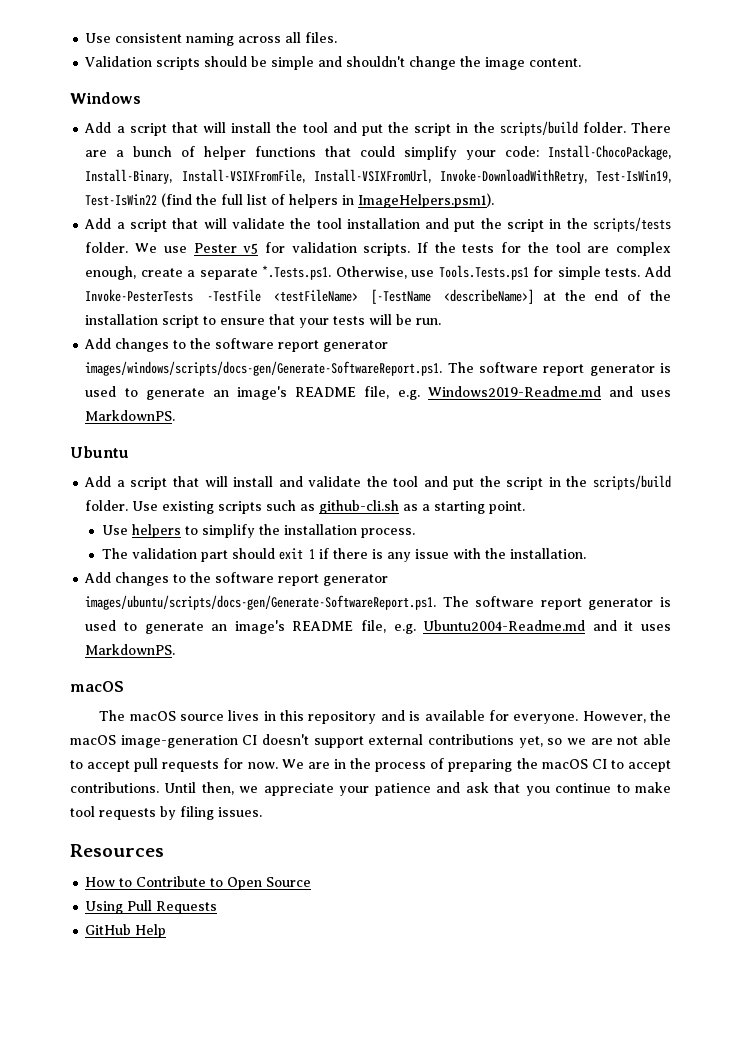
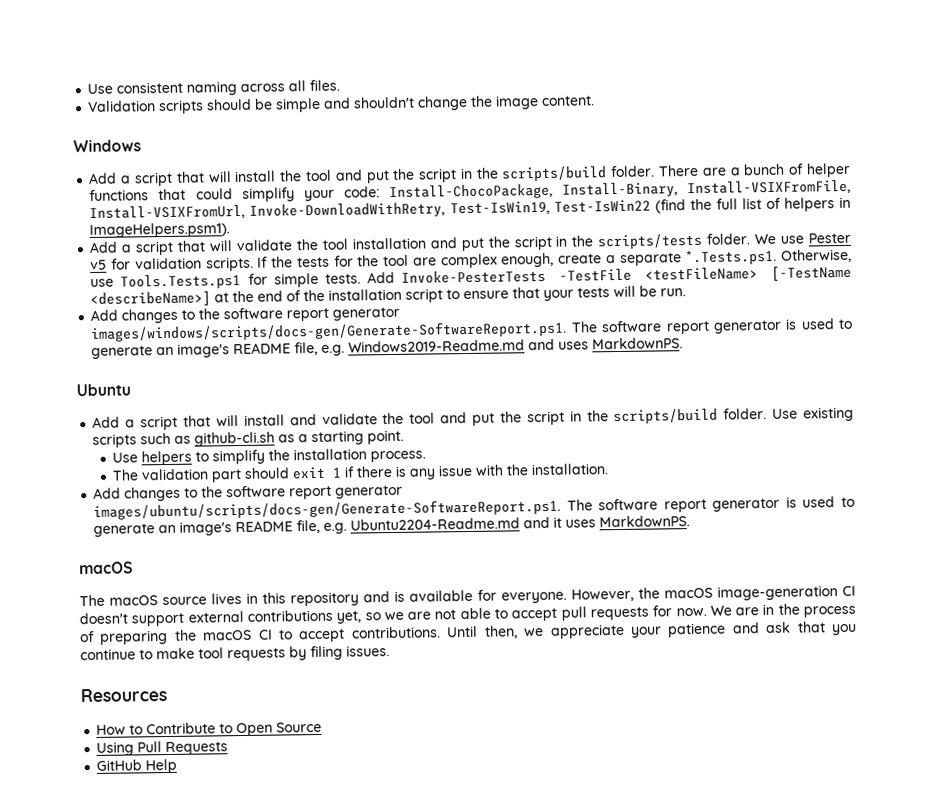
[423,620,586,631] Ubuntu2004-Readme.md -> [350,517,521,531] Ubuntu2204-Readme.md

